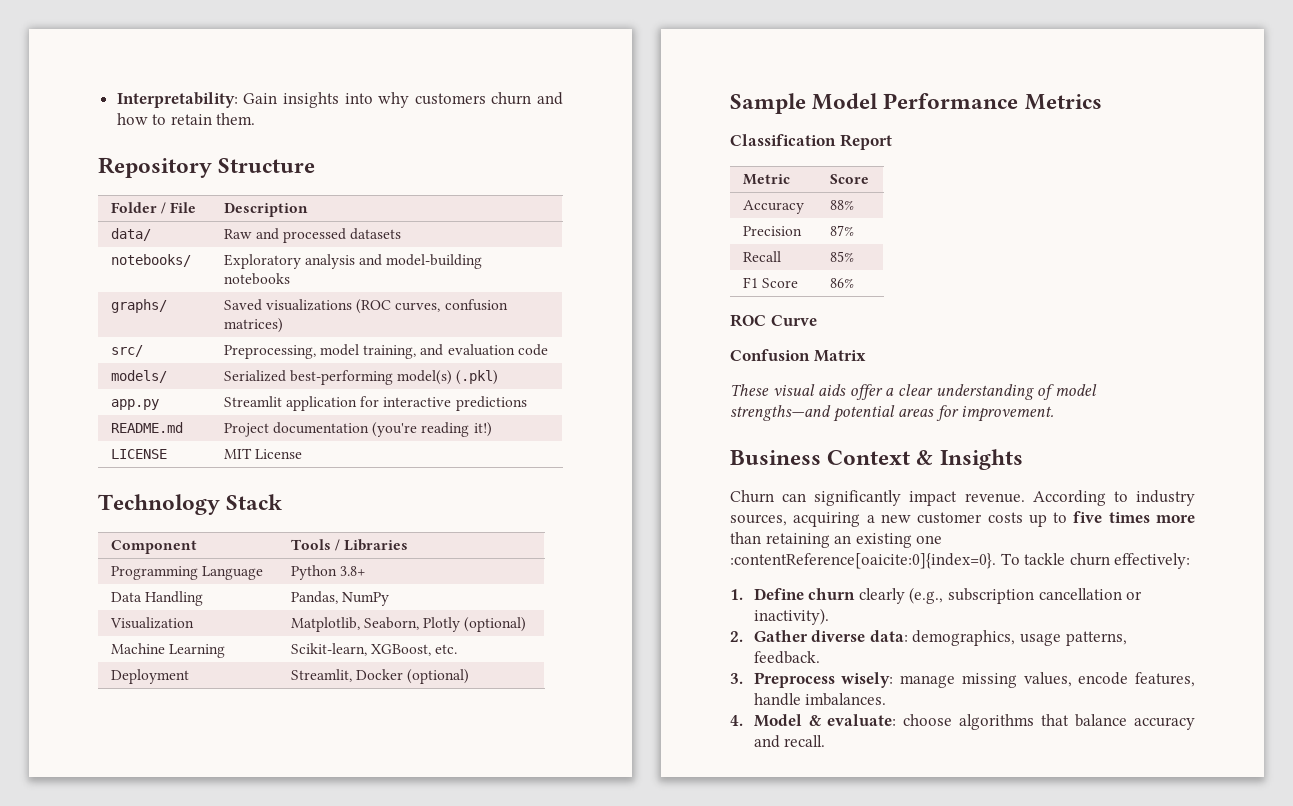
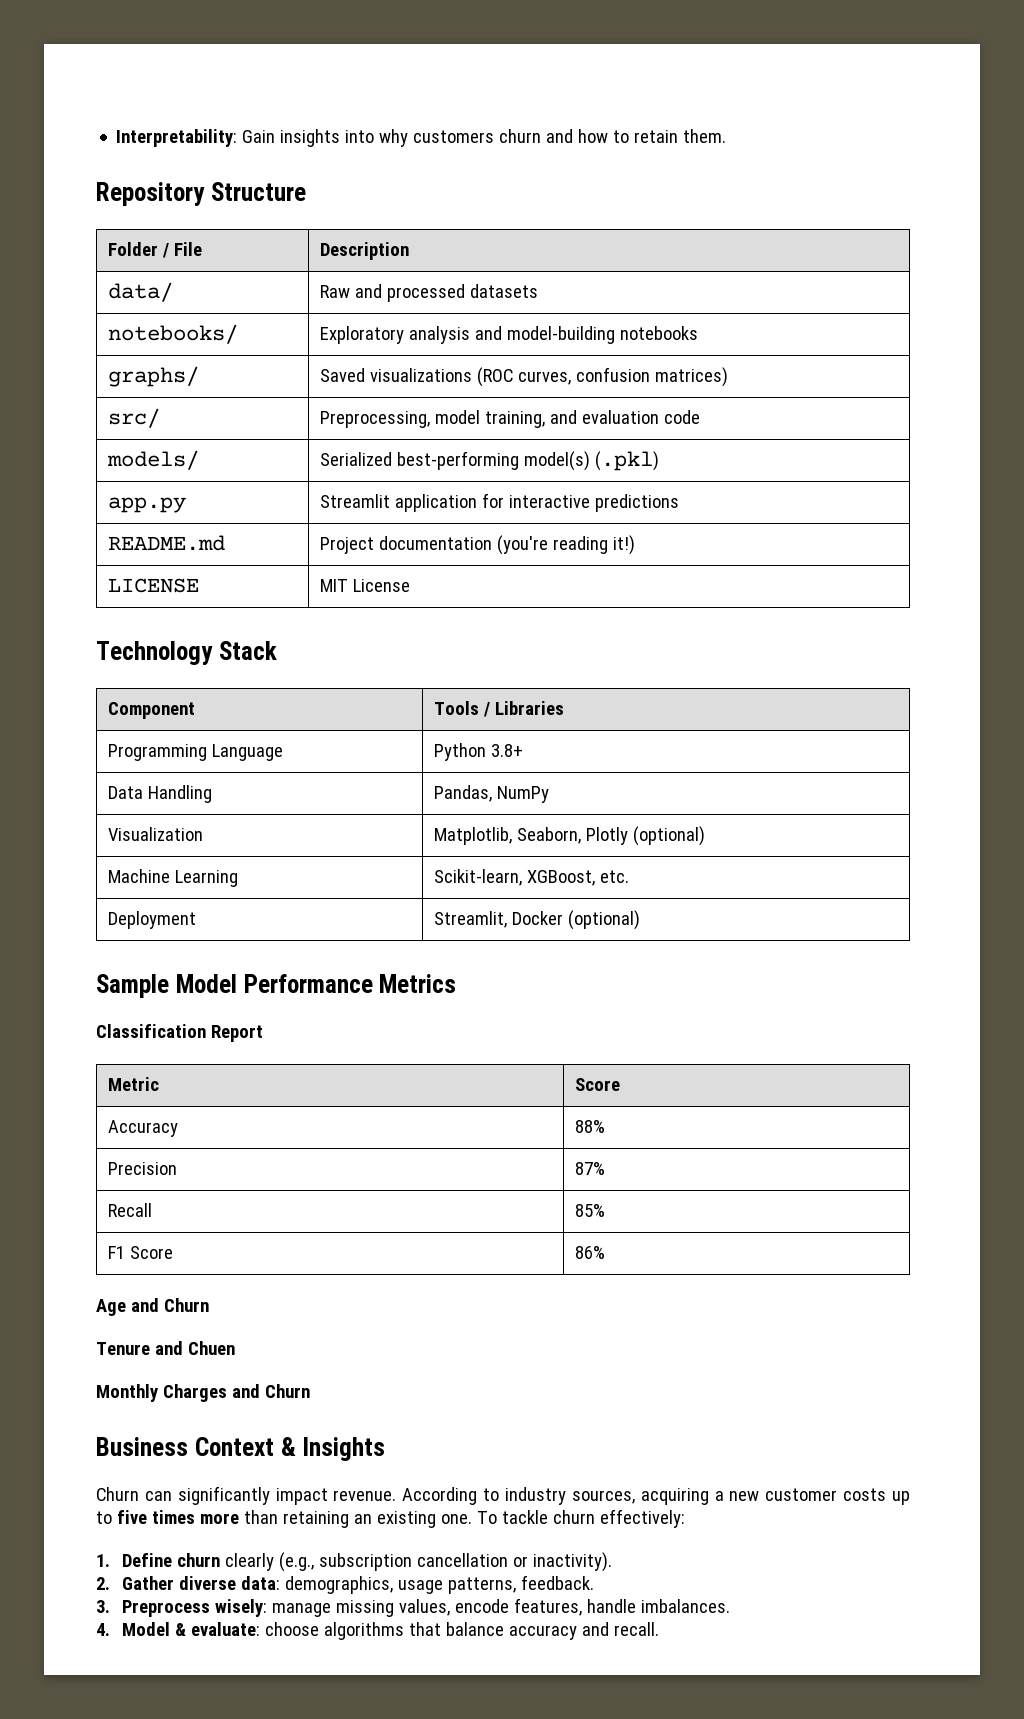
[730,314,817,327] [730,349,866,362] [730,384,1097,400] [730,405,1055,422] ROC Curve // Confusion Matrix // These visual aids offer a clear understanding of model strengths—and potential areas for improvement. -> [96,1298,209,1316] [96,1341,235,1355] [96,1384,310,1402] Age and Churn // Tenure and Chuen // Monthly Charges and Churn
[916,535,943,544] [730,553,996,569] one :contentReference[oaicite:0]{index=0}. -> [440,1514,472,1524] one.

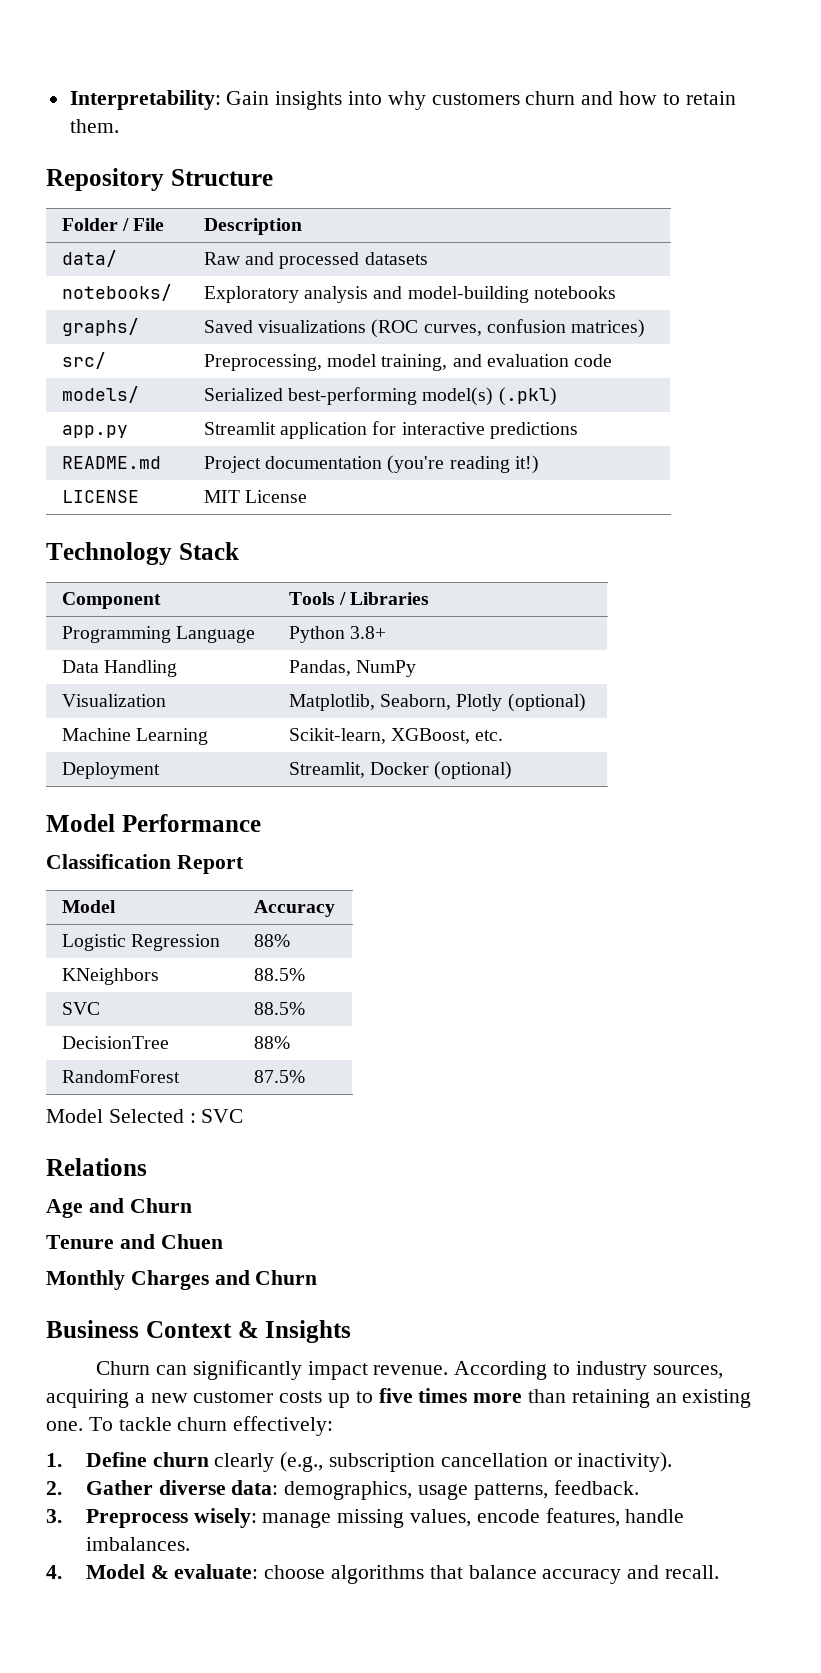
[96,974,169,998] Sample -> (513, 770) none
[379,974,457,993] Metrics -> (261, 823) none
[108,1077,160,1091] [575,1078,621,1091] [108,1120,179,1137] [575,1120,606,1133] [108,1162,178,1175] [575,1162,606,1175] [108,1203,153,1217] [575,1204,606,1217] [108,1246,174,1259] [575,1246,606,1259] Metric | Score // Accuracy | 88% // Precision | 87% // Recall | 85% // F1 Score | 86% -> [61,900,116,913] [253,900,335,917] [61,934,221,951] [253,934,290,947] [61,968,159,985] [253,968,305,981] [61,1002,100,1015] [253,1002,305,1015] [61,1036,169,1049] [253,1036,290,1049] [61,1070,180,1083] [253,1070,305,1083] [46,1109,244,1123] [46,1158,147,1176] Model | Accuracy // Logistic Regression | 88% // KNeighbors | 88.5% // SVC | 88.5% // DecisionTree | 88% // RandomForest | 87.5% // Model Selected : SVC // Relations

